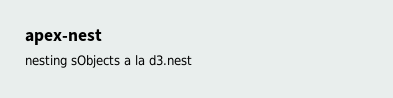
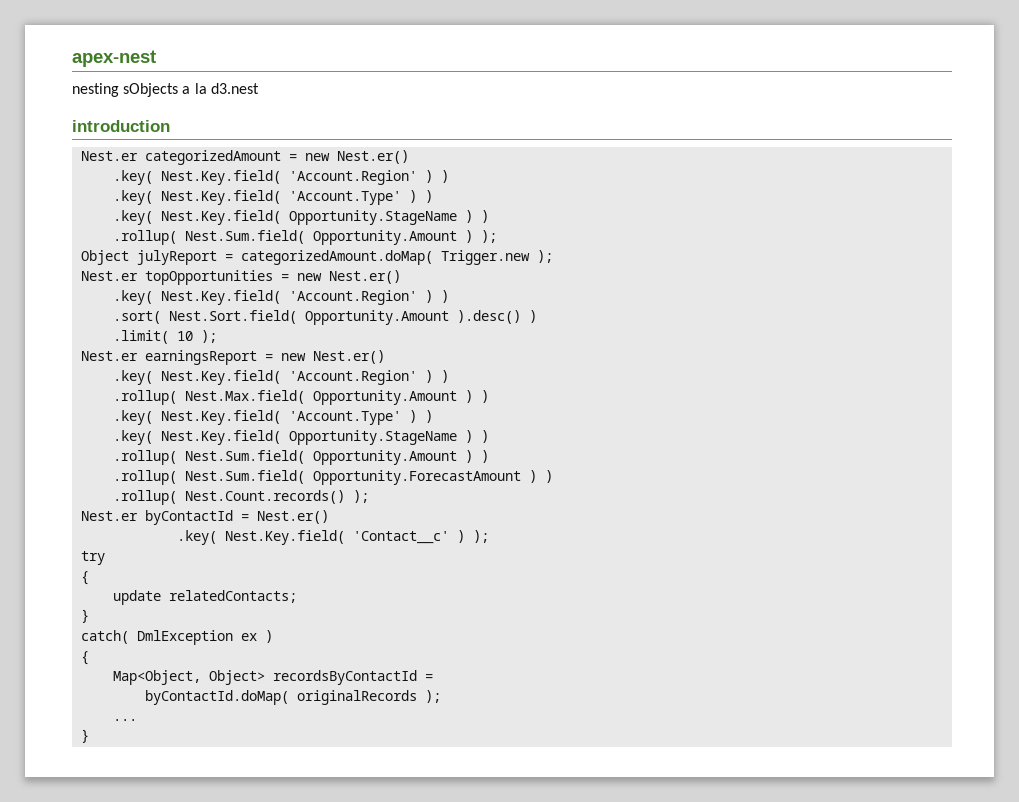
(192, 60) none -> [72,120,170,132] [81,150,410,165] [113,170,450,185] [113,190,434,205] [113,210,490,225] [113,230,498,245] [81,250,554,265] [81,270,402,285] [113,290,450,305] [113,310,538,325] [113,330,218,344] [81,350,386,365] [113,370,450,385] [113,390,490,405] [113,410,434,425] [113,430,490,445] [113,450,490,465] [113,470,554,485] [113,490,370,505] [81,510,330,525] [177,530,490,545] [81,551,106,565] [81,571,90,585] [113,590,298,605] [81,609,90,623] [81,630,274,645] [81,651,90,665] [113,670,434,685] [145,690,442,705] [113,719,138,721] [81,729,90,743] // introduction // Nest.er categorizedAmount = new Nest.er() // .key( Nest.Key.field( 'Account.Region' ) ) // .key( Nest.Key.field( 'Account.Type' ) ) // .key( Nest.Key.field( Opportunity.StageName ) ) // .rollup( Nest.Sum.field( Opportunity.Amount ) ); // Object julyReport = categorizedAmount.doMap( Trigger.new ); // Nest.er topOpportunities = new Nest.er() // .key( Nest.Key.field( 'Account.Region' ) ) // .sort( Nest.Sort.field( Opportunity.Amount ).desc() ) // .limit( 10 ); // Nest.er earningsReport = new Nest.er() // .key( Nest.Key.field( 'Account.Region' ) ) // .rollup( Nest.Max.field( Opportunity.Amount ) ) // .key( Nest.Key.field( 'Account.Type' ) ) // .key( Nest.Key.field( Opportunity.StageName ) ) // .rollup( Nest.Sum.field( Opportunity.Amount ) ) // .rollup( Nest.Sum.field( Opportunity.ForecastAmount ) ) // .rollup( Nest.Count.records() ); // Nest.er byContactId = Nest.er() // .key( Nest.Key.field( 'Contact__c' ) ); // try // { // update relatedContacts; // } // catch( DmlException ex ) // { // Map<Object, Object> recordsByContactId = // byContactId.doMap( originalRecords ); // ... // }

